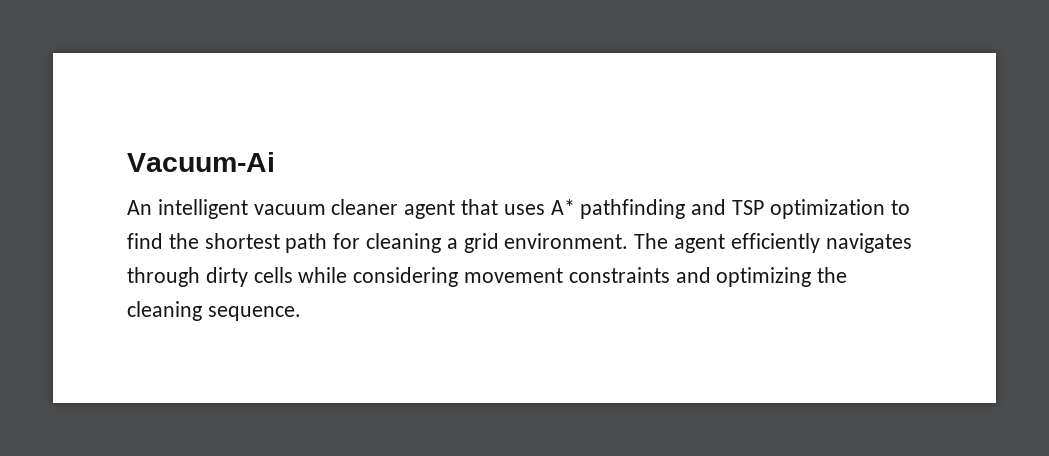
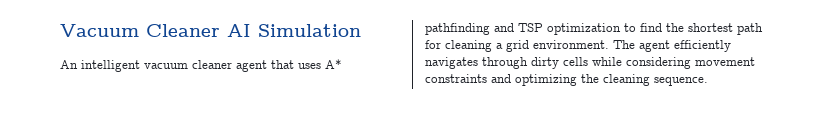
[127,152,275,172] Vacuum-Ai -> [60,24,361,37] Vacuum Cleaner AI Simulation

